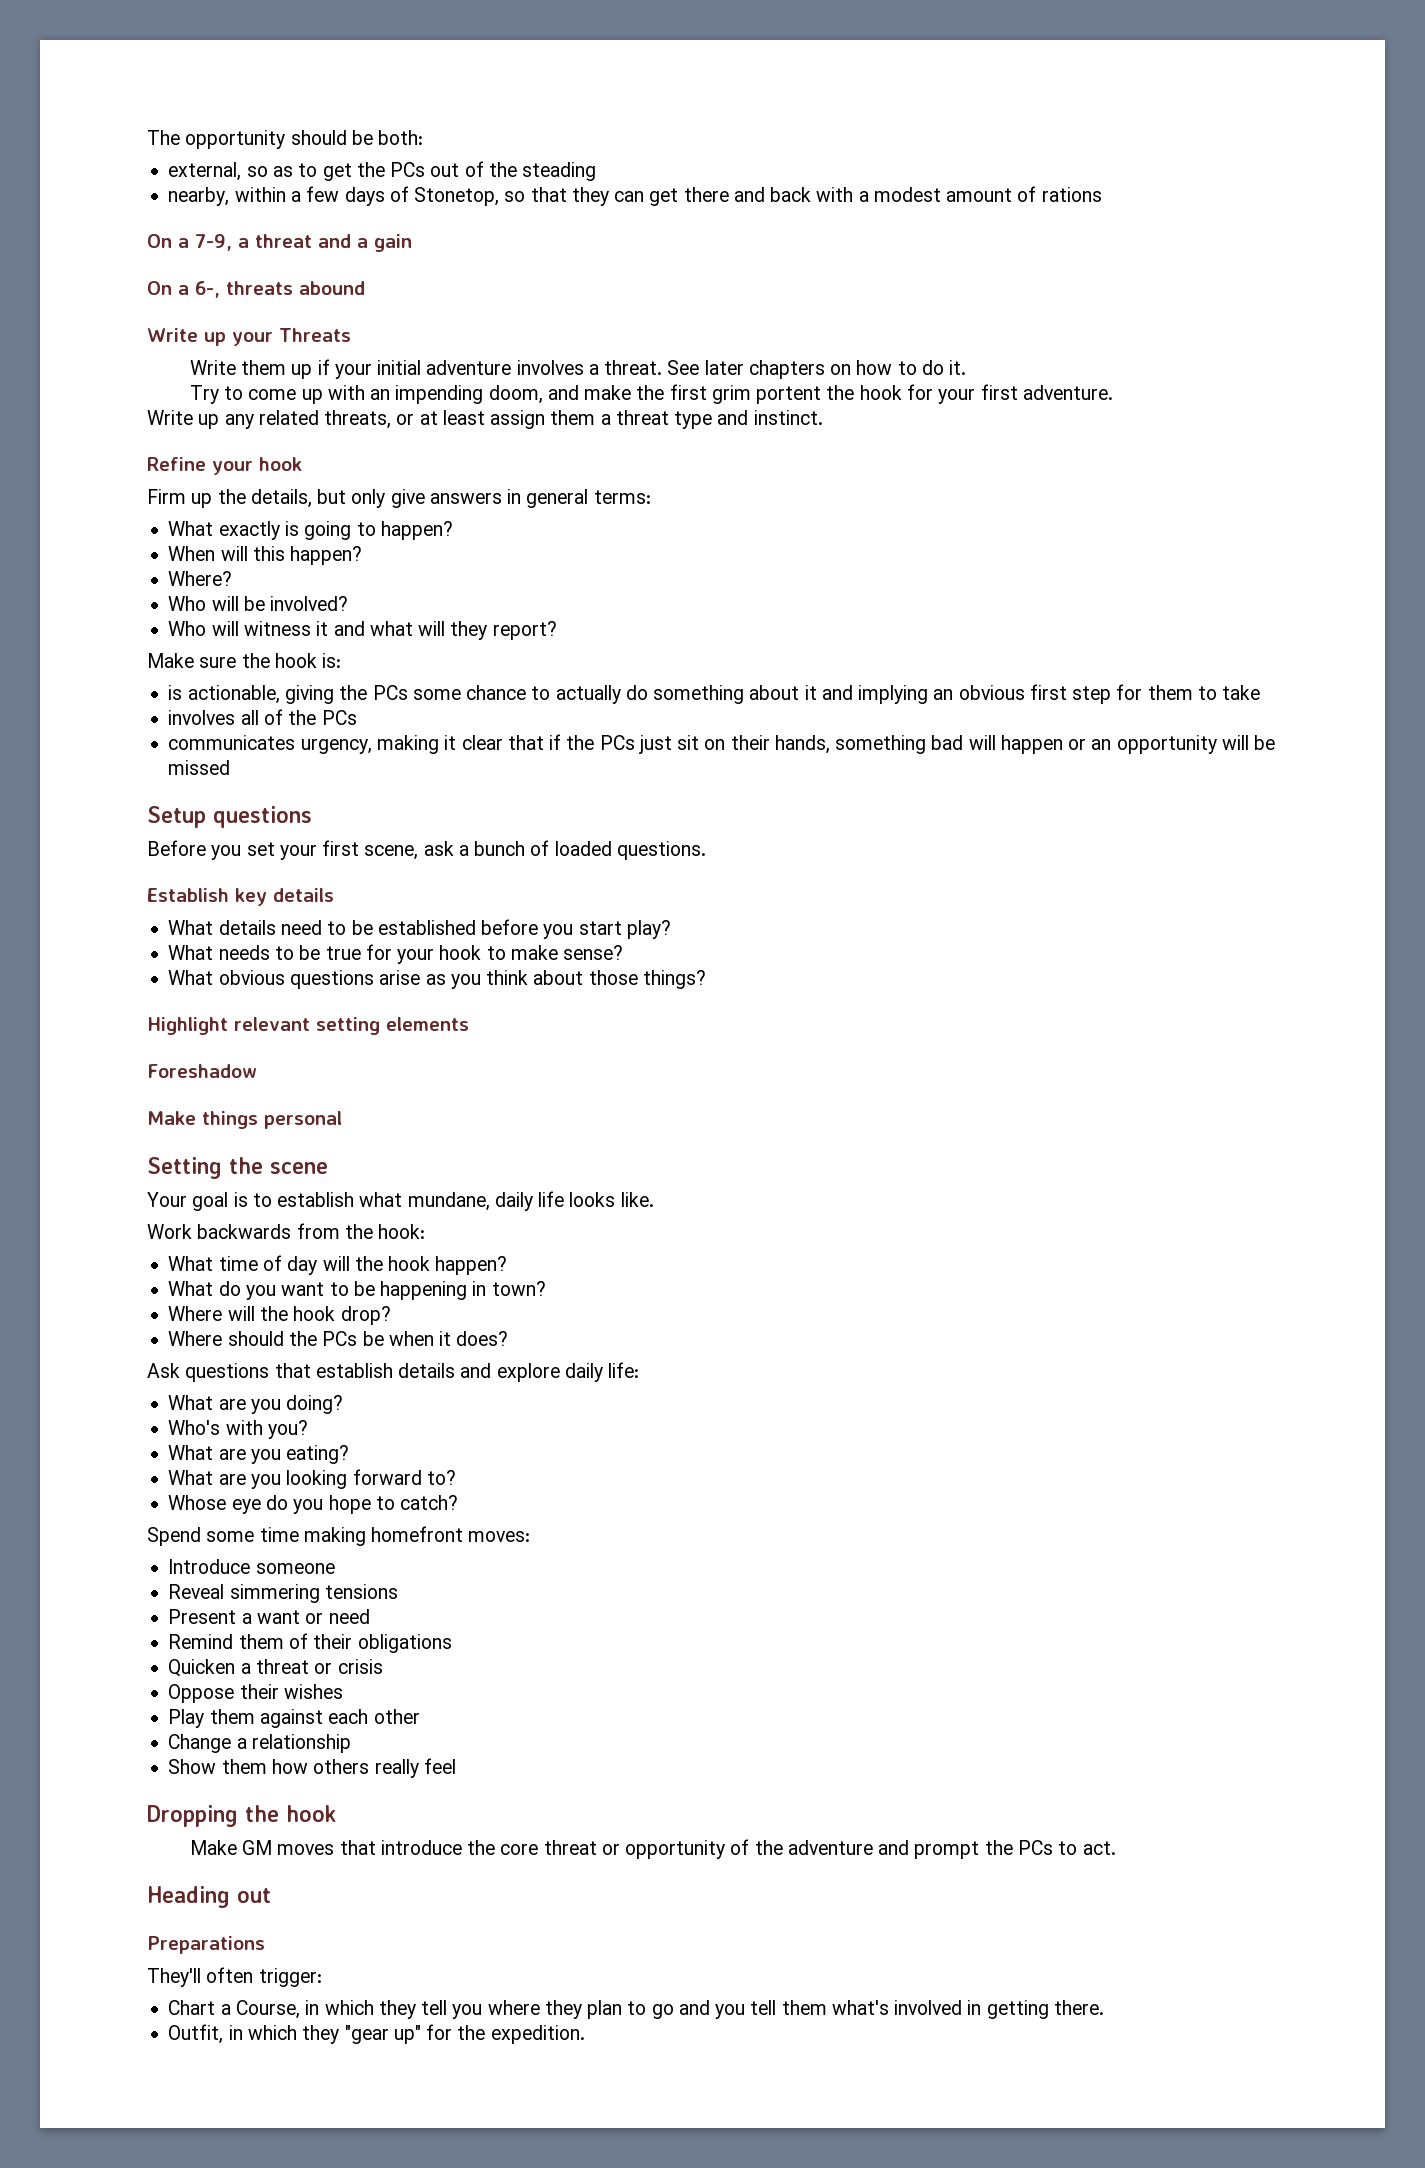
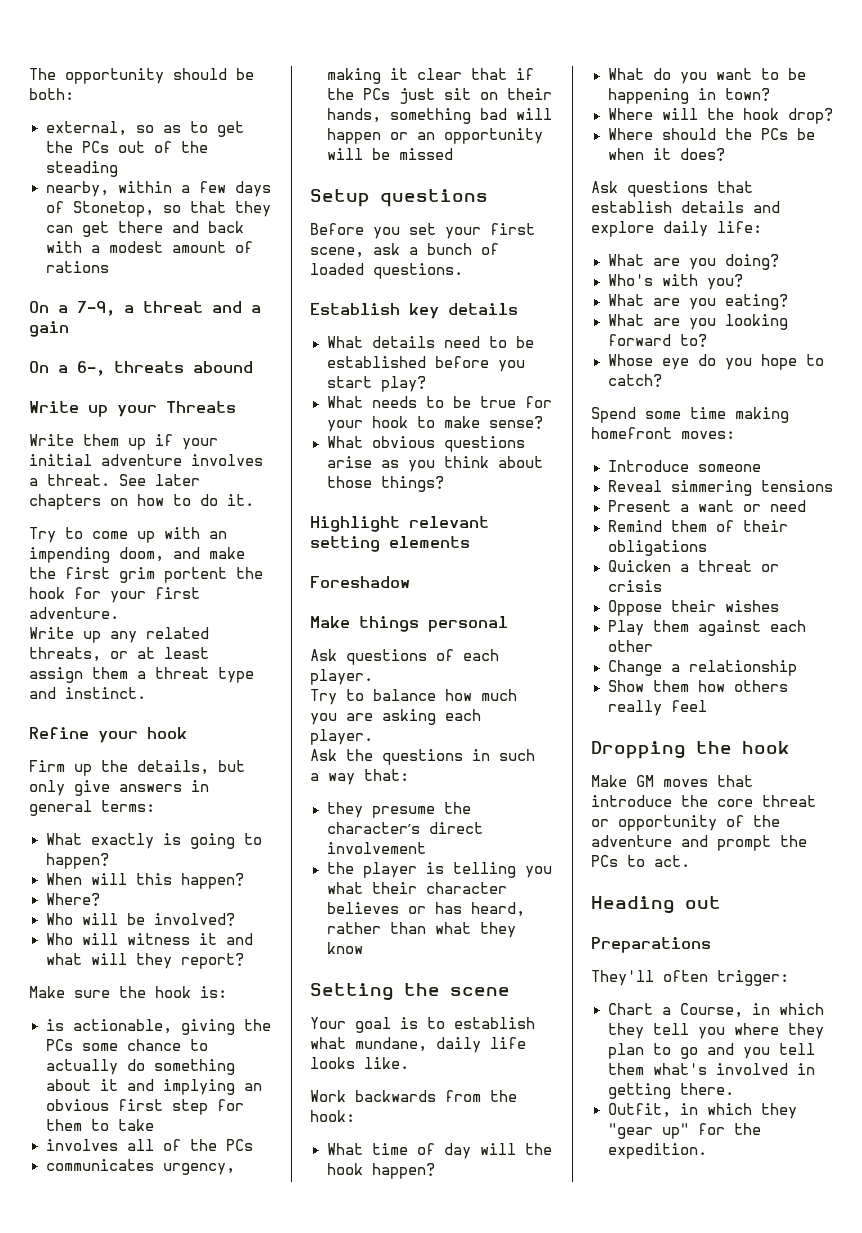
(342, 1120) none -> [310,649,499,665] [310,669,373,685] [310,689,517,705] [310,709,481,725] [310,729,373,745] [310,749,535,765] [310,769,409,785] [326,802,471,818] [326,822,483,834] [326,842,426,854] [326,862,552,878] [326,882,507,894] [326,902,525,917] [326,922,516,938] [326,942,363,954] // Ask questions of each player. // Try to balance how much you are asking each player. // Ask the questions in such a way that: // they presume the character’s direct involvement // the player is telling you what their character believes or has heard, rather than what they know

